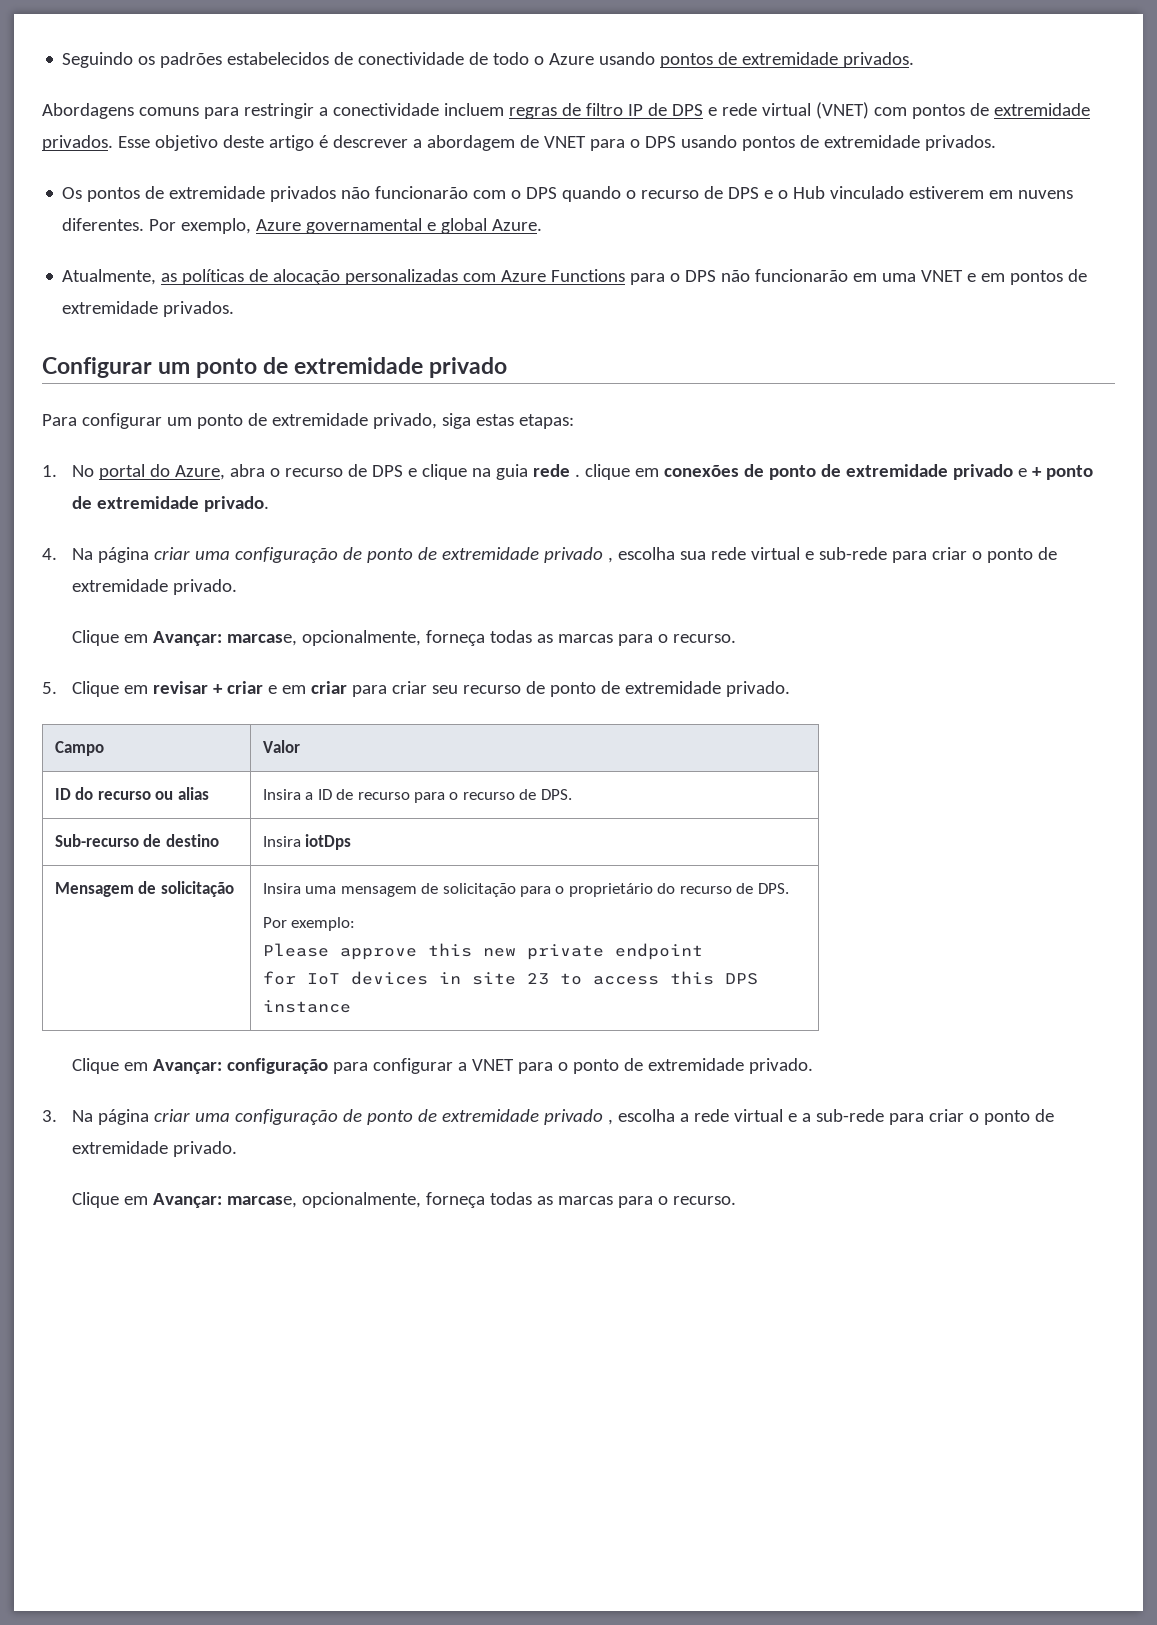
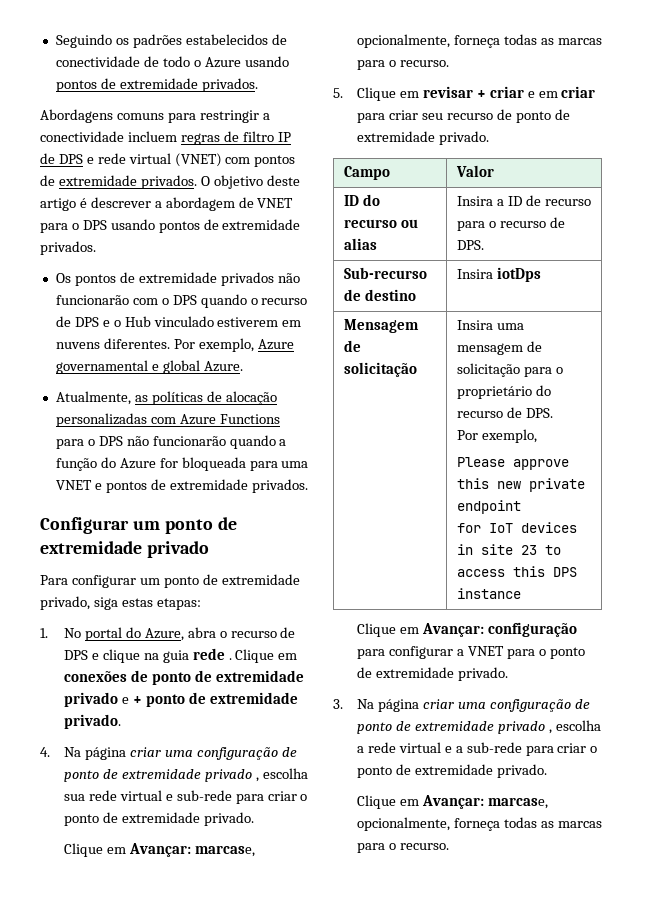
[117,136,150,148] Esse -> [200,176,210,186] O
[853,273,878,282] em -> [229,435,287,449] [55,457,278,471] quando a função do Azure for bloqueada para
[981,273,1006,282] em -> (102, 486) none
[584,464,630,480] clique -> [235,649,275,663] Clique
[291,917,356,931] exemplo: -> [481,429,537,443] exemplo,

